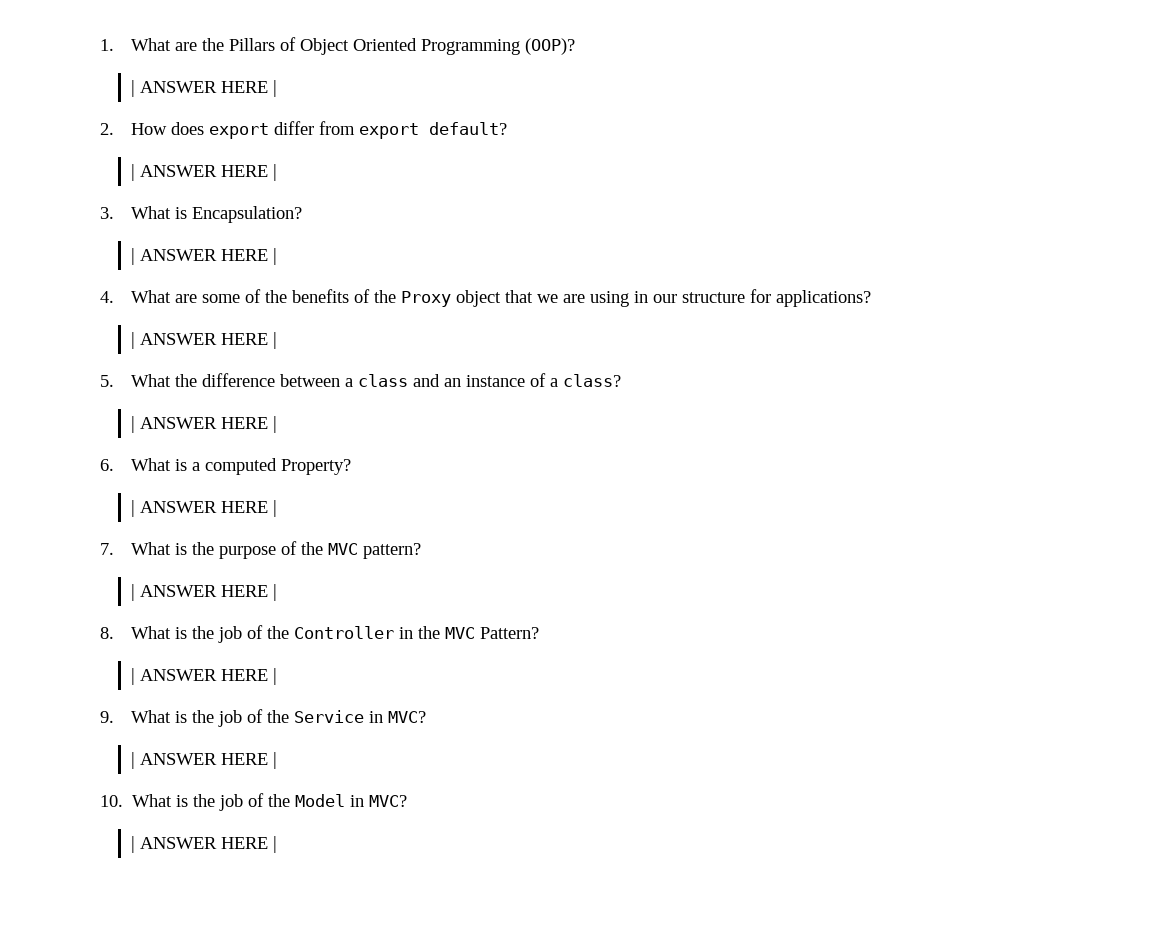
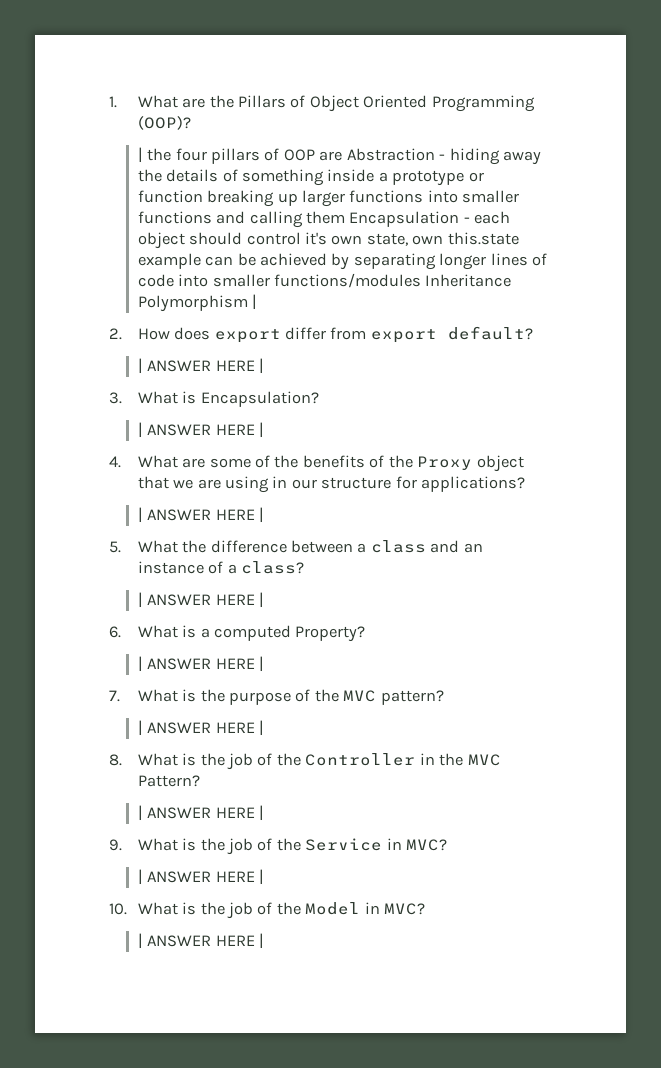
[140,81,269,93] ANSWER HERE -> [147,148,542,165] [137,169,484,186] [137,190,520,207] [137,211,511,228] [137,232,519,249] [137,253,548,270] [137,273,512,288] [137,295,248,312] the four pillars of OOP are Abstraction - hiding away the details of something inside a prototype or function breaking up larger functions into smaller functions and calling them Encapsulation - each object should control it's own state, own this.state example can be achieved by separating longer lines of code into smaller functions/modules Inheritance Polymorphism

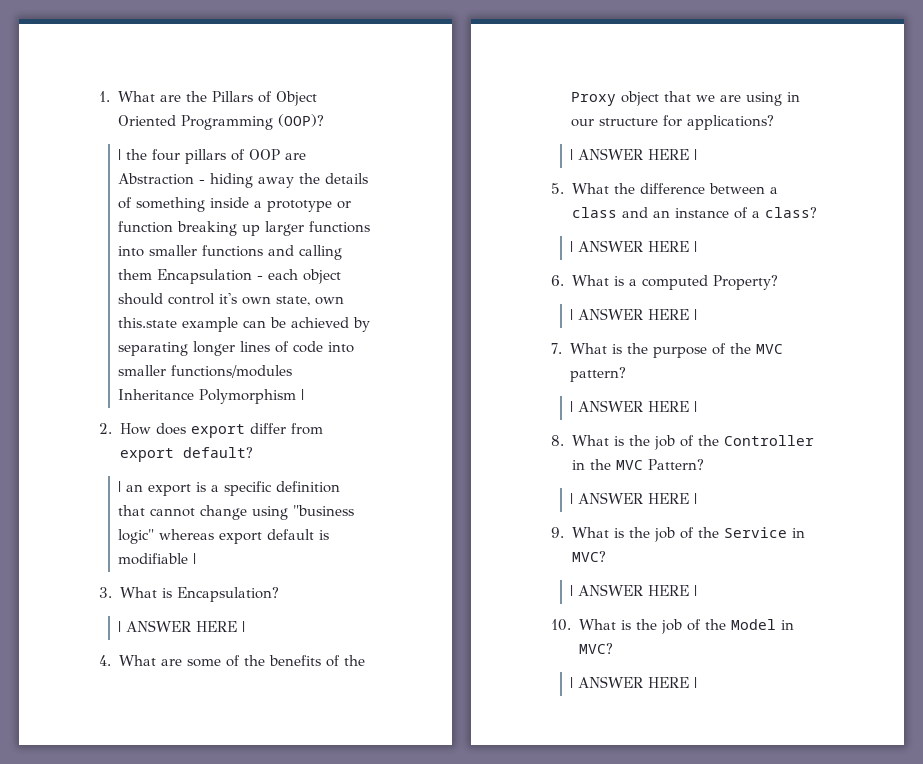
[147,360,255,372] ANSWER HERE -> [126,481,341,496] [118,505,355,520] [118,529,330,544] [118,553,189,565] an export is a specific definition that cannot change using "business logic" whereas export default is modifiable

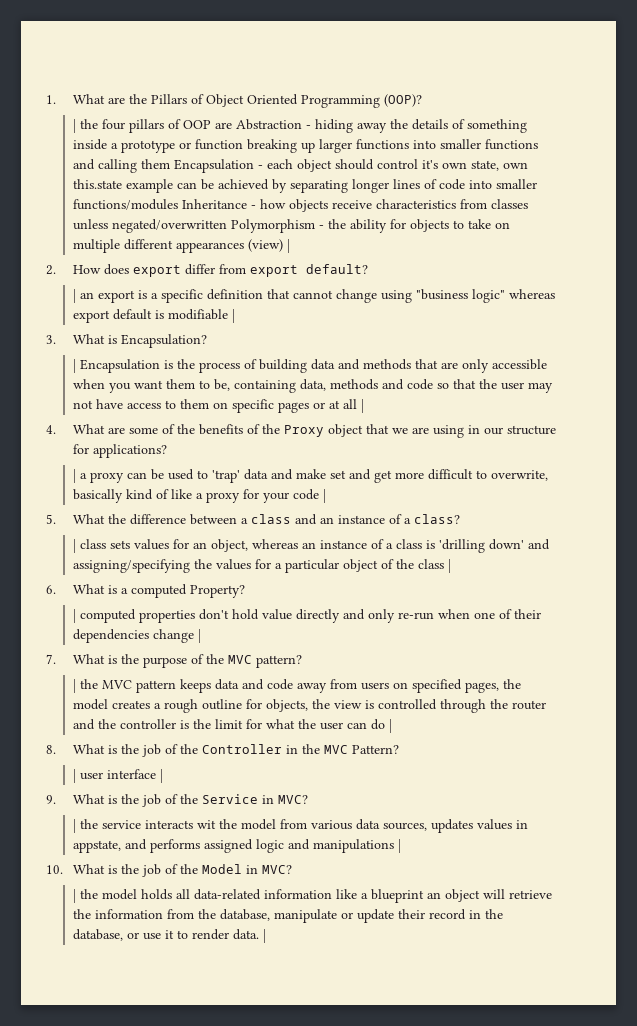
[199,389,297,404] Polymorphism -> [250,199,528,212] [72,219,510,233] [72,239,283,253] - how objects receive characteristics from classes unless negated/overwritten Polymorphism - the ability for objects to take on multiple different appearances (view)
[126,620,238,632] ANSWER HERE -> [79,359,547,373] [72,379,553,393] [72,399,357,413] Encapsulation is the process of building data and methods that are only accessible when you want them to be, containing data, methods and code so that the user may not have access to them on specific pages or at all
[578,148,690,160] ANSWER HERE -> [79,469,548,483] [72,489,319,503] a proxy can be used to 'trap' data and make set and get more difficult to overwrite, basically kind of like a proxy for your code
[578,240,690,252] ANSWER HERE -> [79,539,550,553] [72,559,444,573] class sets values for an object, whereas an instance of a class is 'drilling down' and assigning/specifying the values for a particular object of the class
[578,308,690,320] ANSWER HERE -> [79,609,541,623] [72,629,194,643] computed properties don't hold value directly and only re-run when one of their dependencies change
[578,400,690,412] ANSWER HERE -> [79,679,521,693] [72,699,546,713] [72,719,385,730] the MVC pattern keeps data and code away from users on specified pages, the model creates a rough outline for objects, the view is controlled through the router and the controller is the limit for what the user can do
[578,492,690,504] ANSWER HERE -> [79,769,156,780] user interface
[578,584,690,596] ANSWER HERE -> [79,819,528,833] [72,839,394,853] the service interacts wit the model from various data sources, updates values in appstate, and performs assigned logic and manipulations
[578,676,690,688] ANSWER HERE -> [79,889,552,903] [72,909,503,923] [72,929,259,941] the model holds all data-related information like a blueprint an object will retrieve the information from the database, manipulate or update their record in the database, or use it to render data.

